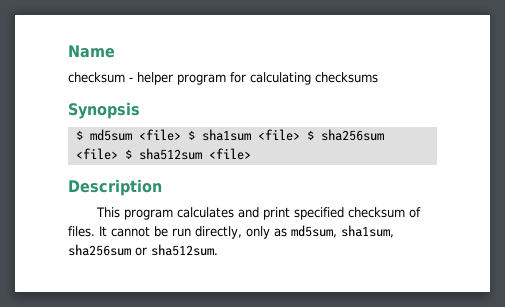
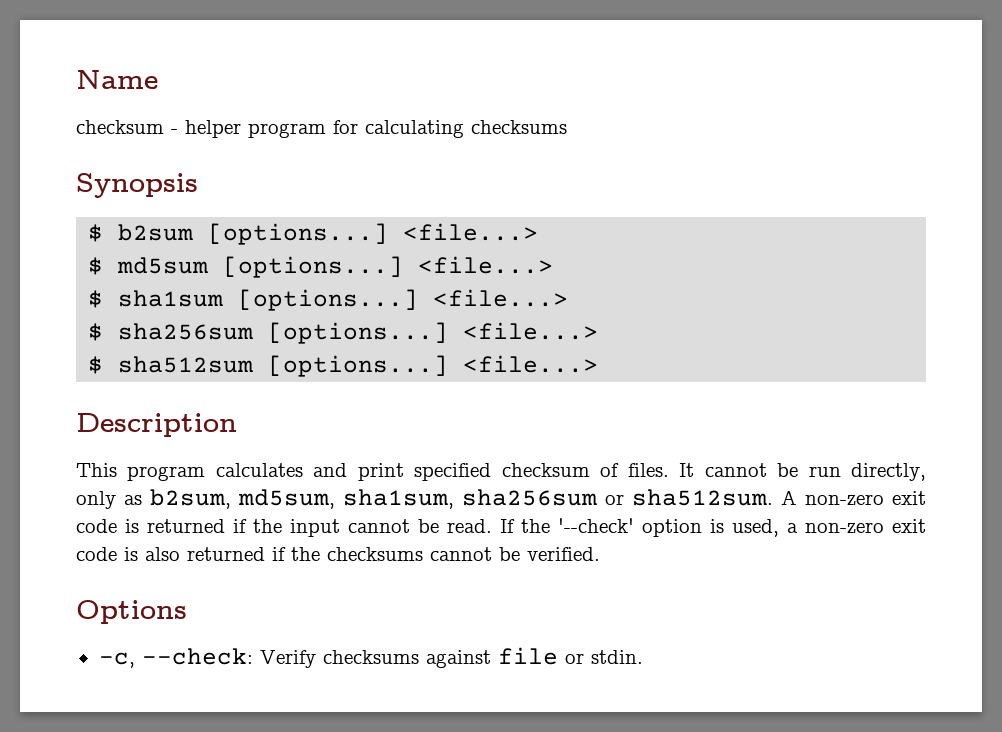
[89,129,384,141] [75,148,251,160] md5sum <file> $ sha1sum <file> $ sha256sum <file> $ sha512sum <file> -> [118,223,539,245] [88,256,554,278] [88,289,569,311] [88,322,599,344] [88,355,599,377] b2sum [options...] <file...> // $ md5sum [options...] <file...> // $ sha1sum [options...] <file...> // $ sha256sum [options...] <file...> // $ sha512sum [options...] <file...>
(287, 232) none -> [150,489,231,509] b2sum,
(218, 250) none -> [781,490,926,506] [76,518,926,537] [76,547,600,561] [76,600,187,624] [98,647,643,668] A non-zero exit code is returned if the input cannot be read. If the '--check' option is used, a non-zero exit code is also returned if the checksums cannot be verified. // Options // -c, --check: Verify checksums against file or stdin.

